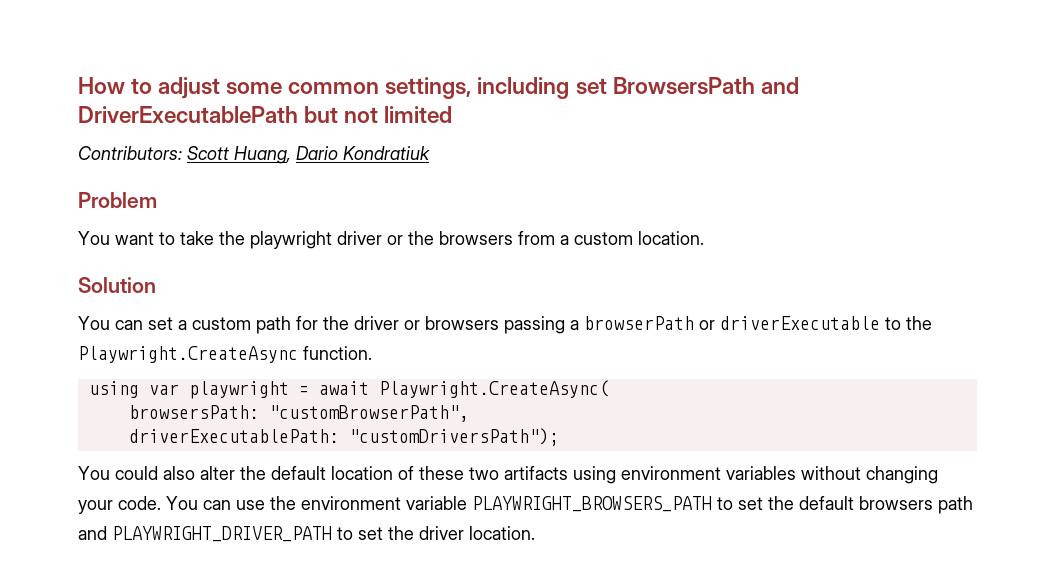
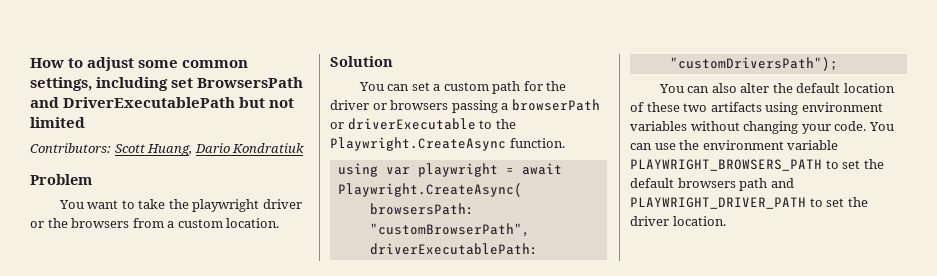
[115,466,158,480] could -> [687,86,710,93] can

